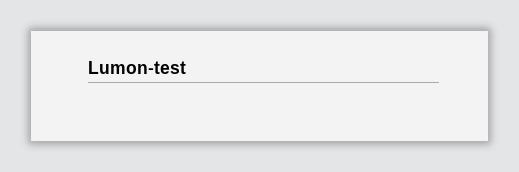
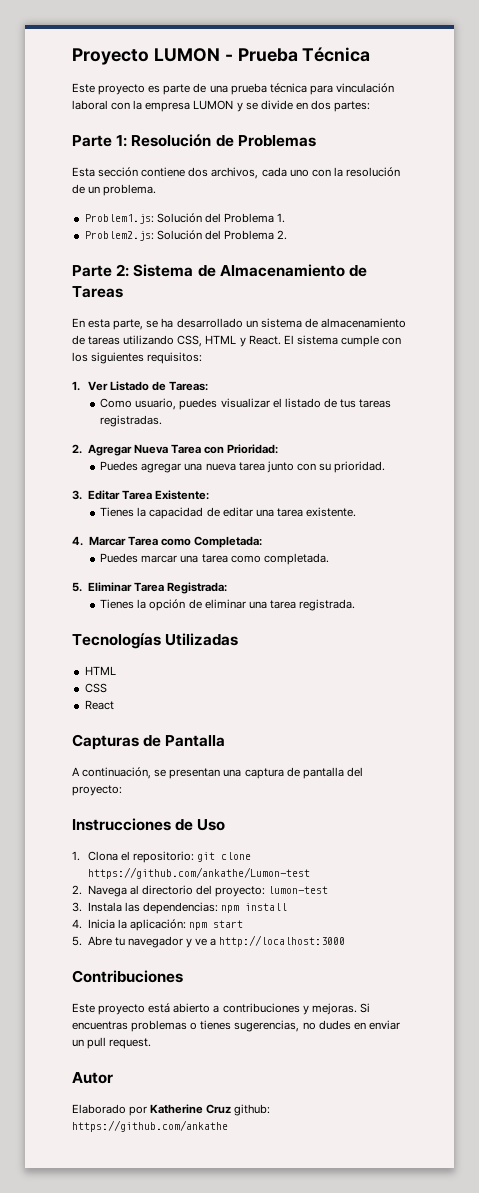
[88,61,186,74] Lumon-test -> [72,47,371,65] [72,83,394,95] [72,100,371,112] [72,134,316,147] [72,167,400,179] [72,184,157,196] [84,213,286,224] [84,230,288,241] [72,264,367,277] [72,286,123,298] [72,318,406,330] [72,335,402,347] [72,352,203,364] [72,381,208,391] [100,398,392,410] [100,415,163,427] [72,444,279,456] [100,461,386,473] [72,490,209,500] [100,507,356,519] [72,536,263,548] [100,553,329,565] [72,582,227,594] [100,599,355,611] [72,633,239,649] [84,666,116,675] [84,683,107,693] [84,700,114,710] [72,734,226,750] [72,767,363,779] [72,785,122,796] [72,818,226,831] [72,851,251,863] [87,867,310,879] [72,885,329,897] [72,902,288,914] [72,919,244,931] [72,935,346,948] [72,970,183,983] [72,1003,370,1015] [72,1020,400,1032] [72,1037,152,1049] [72,1072,113,1084] [72,1104,271,1116] [72,1120,228,1132] Proyecto LUMON - Prueba Técnica // Este proyecto es parte de una prueba técnica para vinculación laboral con la empresa LUMON y se divide en dos partes: // Parte 1: Resolución de Problemas // Esta sección contiene dos archivos, cada uno con la resolución de un problema. // Problem1.js: Solución del Problema 1. // Problem2.js: Solución del Problema 2. // Parte 2: Sistema de Almacenamiento de Tareas // En esta parte, se ha desarrollado un sistema de almacenamiento de tareas utilizando CSS, HTML y React. El sistema cumple con los siguientes requisitos: // 1. Ver Listado de Tareas: // Como usuario, puedes visualizar el listado de tus tareas registradas. // 2. Agregar Nueva Tarea con Prioridad: // Puedes agregar una nueva tarea junto con su prioridad. // 3. Editar Tarea Existente: // Tienes la capacidad de editar una tarea existente. // 4. Marcar Tarea como Completada: // Puedes marcar una tarea como completada. // 5. Eliminar Tarea Registrada: // Tienes la opción de eliminar una tarea registrada. // Tecnologías Utilizadas // HTML // CSS // React // Capturas de Pantalla // A continuación, se presentan una captura de pantalla del proyecto: // Instrucciones de Uso // 1. Clona el repositorio: git clone https://github.com/ankathe/Lumon-test // 2. Navega al directorio del proyecto: lumon-test // 3. Instala las dependencias: npm install // 4. Inicia la aplicación: npm start // 5. Abre tu navegador y ve a http://localhost:3000 // Contribuciones // Este proyecto está abierto a contribuciones y mejoras. Si encuentras problemas o tienes sugerencias, no dudes en enviar un pull request. // Autor // Elaborado por Katherine Cruz github: https://github.com/ankathe

